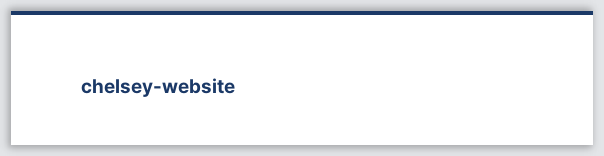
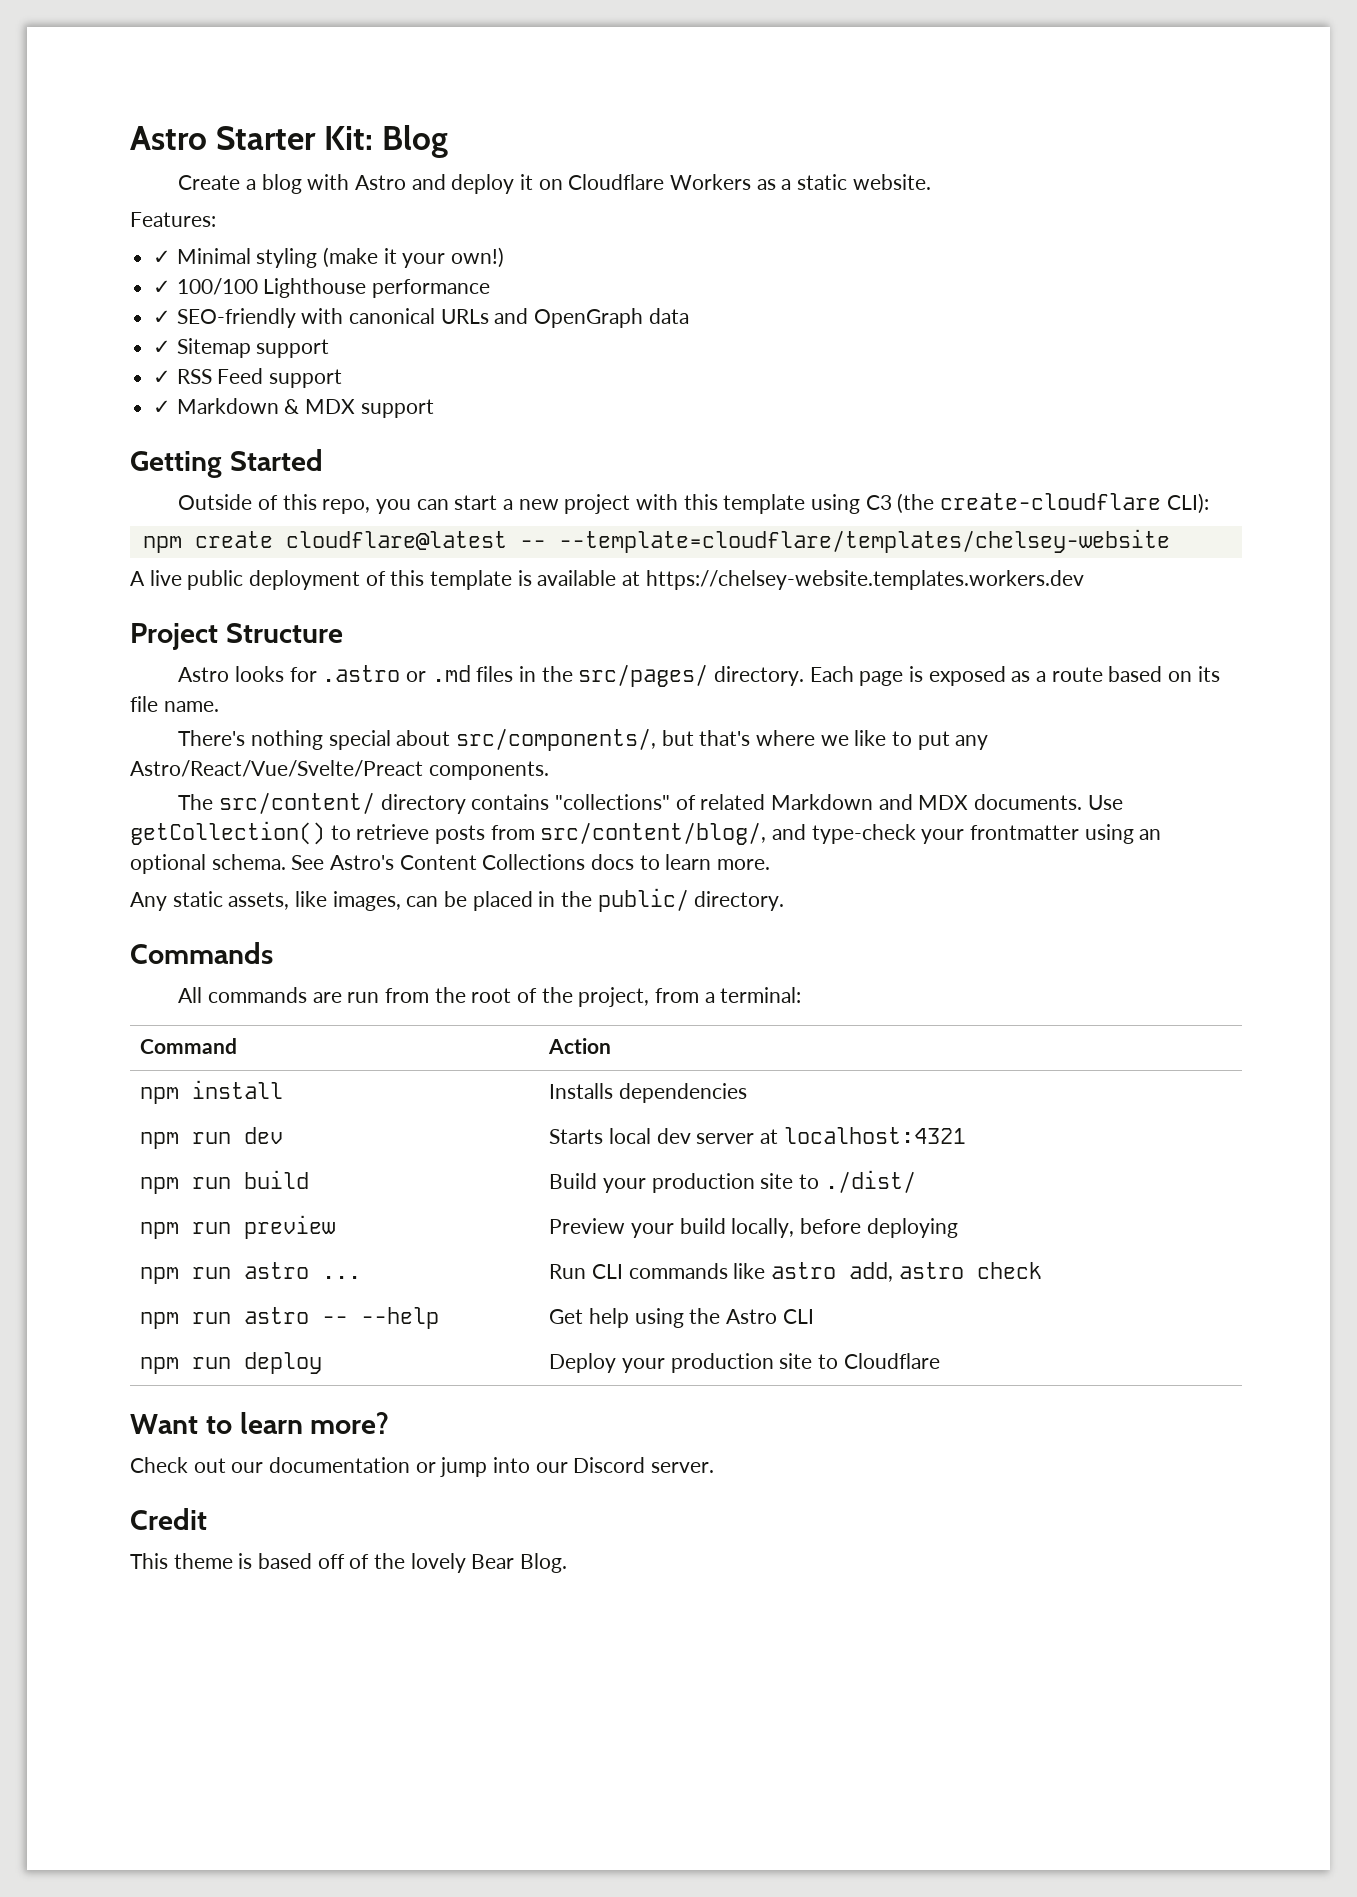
[81,78,235,97] chelsey-website -> [130,125,449,158] [178,174,931,194] [130,212,216,227] [153,247,505,268] [153,278,491,298] [153,308,689,328] [153,338,330,358] [153,368,343,388] [153,398,434,418] [130,449,323,478] [178,493,1209,514] [142,529,1170,553] [130,570,1084,590] [130,623,343,650] [178,664,1220,687] [130,696,219,712] [178,728,989,751] [130,760,549,780] [178,792,1123,814] [130,821,1162,845] [130,854,771,874] [130,888,785,912] [130,942,273,964] [178,987,802,1007] [140,1038,238,1054] [548,1038,612,1054] [140,1080,284,1104] [549,1083,748,1103] [140,1127,284,1149] [549,1127,966,1144] [140,1170,310,1194] [549,1170,916,1193] [140,1215,336,1239] [549,1218,958,1238] [140,1262,362,1284] [549,1262,1042,1282] [140,1307,440,1329] [549,1308,814,1328] [140,1352,323,1374] [549,1353,940,1373] [130,1412,390,1434] [130,1457,715,1477] [130,1508,207,1530] [130,1553,568,1573] Astro Starter Kit: Blog // Create a blog with Astro and deploy it on Cloudflare Workers as a static website. // Features: // ✓ Minimal styling (make it your own!) // ✓ 100/100 Lighthouse performance // ✓ SEO-friendly with canonical URLs and OpenGraph data // ✓ Sitemap support // ✓ RSS Feed support // ✓ Markdown & MDX support // Getting Started // Outside of this repo, you can start a new project with this template using C3 (the create-cloudflare CLI): // npm create cloudflare@latest -- --template=cloudflare/templates/chelsey-website // A live public deployment of this template is available at https://chelsey-website.templates.workers.dev // Project Structure // Astro looks for .astro or .md files in the src/pages/ directory. Each page is exposed as a route based on its file name. // There's nothing special about src/components/, but that's where we like to put any Astro/React/Vue/Svelte/Preact components. // The src/content/ directory contains "collections" of related Markdown and MDX documents. Use getCollection() to retrieve posts from src/content/blog/, and type-check your frontmatter using an optional schema. See Astro's Content Collections docs to learn more. // Any static assets, like images, can be placed in the public/ directory. // Commands // All commands are run from the root of the project, from a terminal: // Command | Action // npm install | Installs dependencies // npm run dev | Starts local dev server at localhost:4321 // npm run build | Build your production site to ./dist/ // npm run preview | Preview your build locally, before deploying // npm run astro ... | Run CLI commands like astro add, astro check // npm run astro -- --help | Get help using the Astro CLI // npm run deploy | Deploy your production site to Cloudflare // Want to learn more? // Check out our documentation or jump into our Discord server. // Credit // This theme is based off of the lovely Bear Blog.

